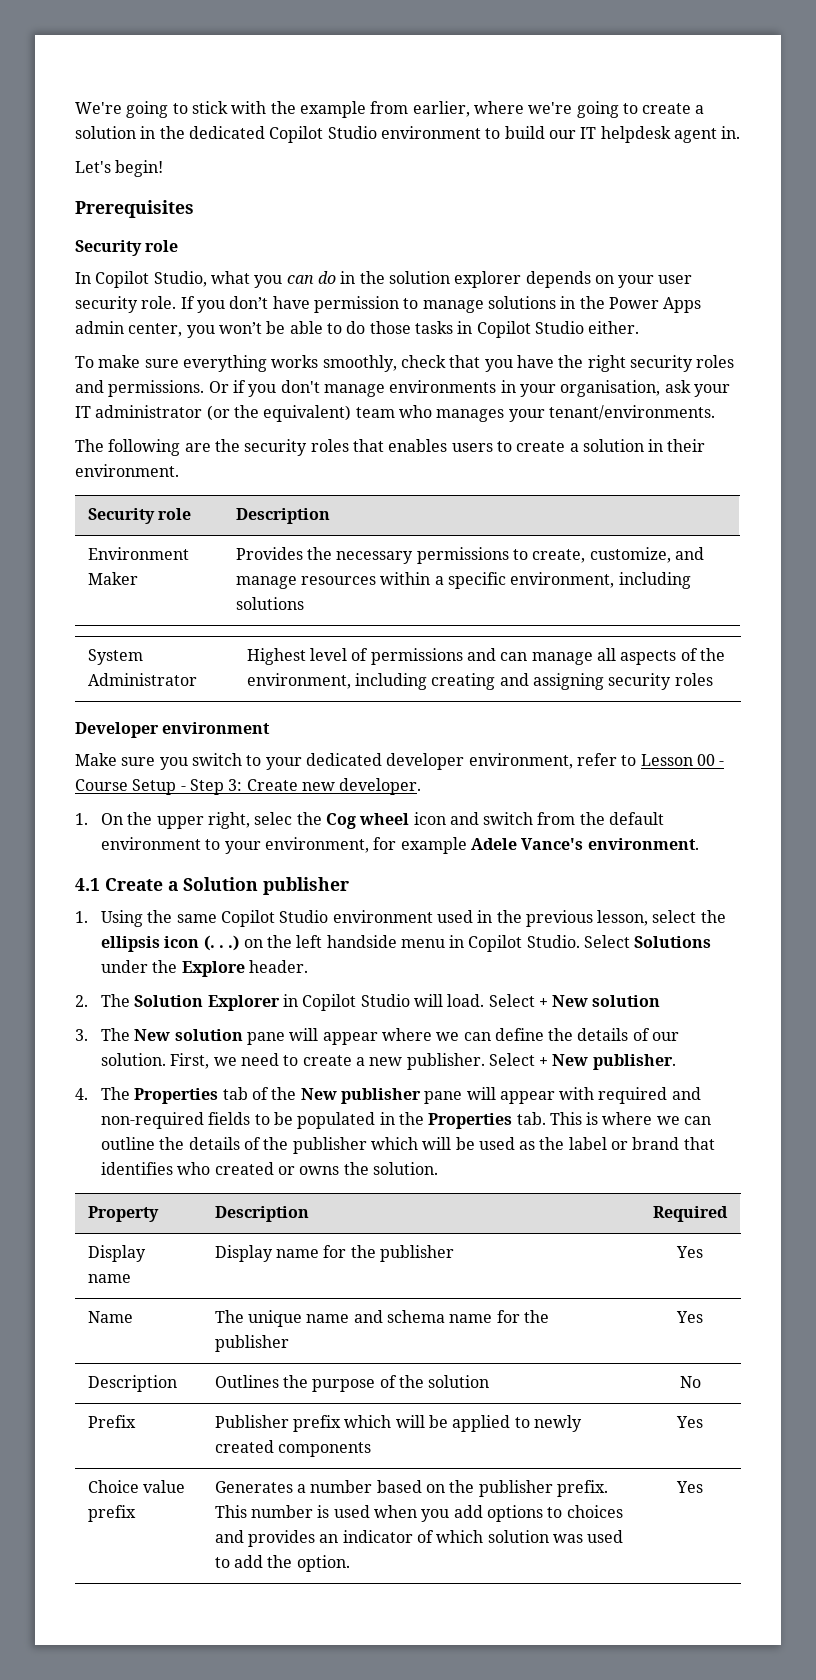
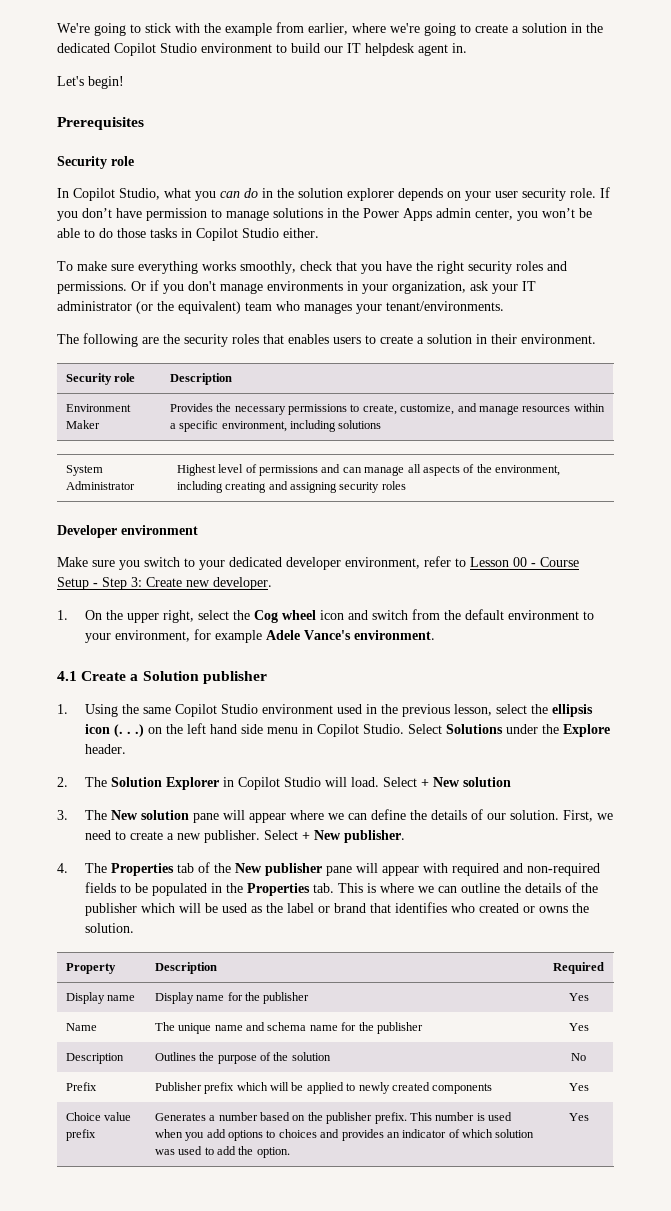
[560,380,661,397] organisation, -> [392,281,466,294] organization,
[254,812,293,825] selec -> [197,610,229,620] select
[326,935,397,948] handside -> [209,724,263,734] hand side

